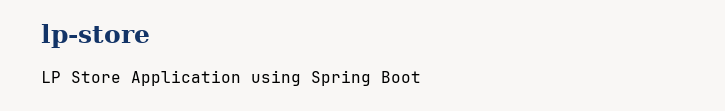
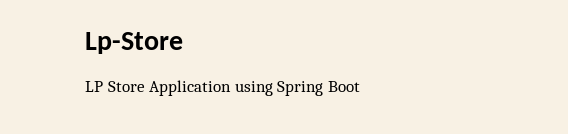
[41,24,150,48] lp-store -> [85,32,183,54] Lp-Store

